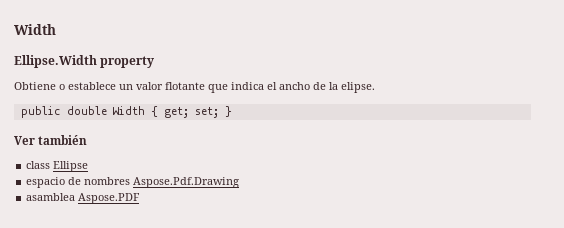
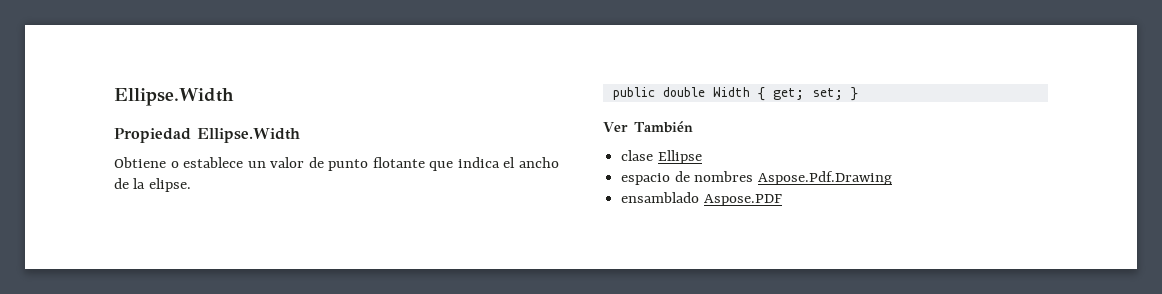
[14,24,56,35] [14,55,155,68] Width // Ellipse.Width property -> [114,88,234,106] [114,128,300,143] Ellipse.Width // Propiedad Ellipse.Width
(163, 86) none -> [308,157,369,171] de punto
[38,135,88,145] [26,161,51,169] también // class -> [633,121,693,133] [621,150,654,161] También // clase
[26,193,76,201] asamblea -> [621,192,700,203] ensamblado

